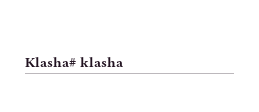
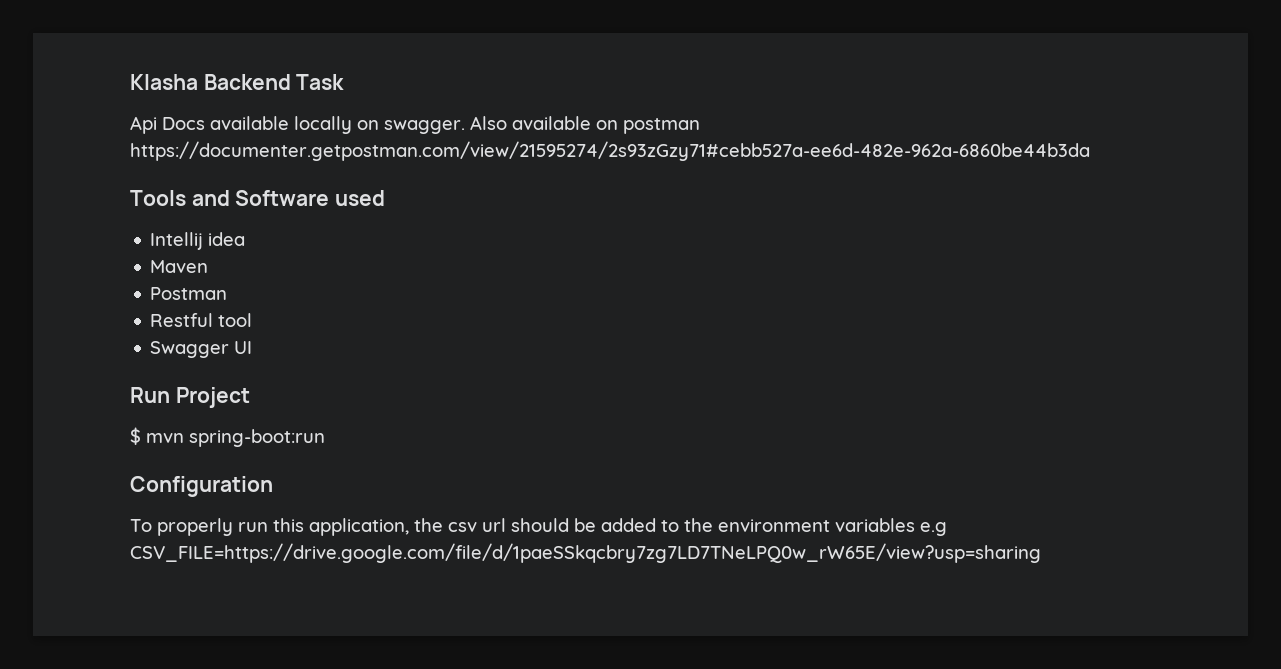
[25,57,124,67] Klasha# klasha -> [130,74,345,90] [130,116,700,134] [130,141,1090,161] [130,190,386,206] [150,232,246,250] [150,260,209,273] [150,287,228,300] [150,313,253,327] [150,341,253,358] [130,387,250,408] [130,427,325,447] [130,476,273,497] [130,518,947,536] [130,543,1041,563] Klasha Backend Task // Api Docs available locally on swagger. Also available on postman https://documenter.getpostman.com/view/21595274/2s93zGzy71#cebb527a-ee6d-482e-962a-6860be44b3da // Tools and Software used // Intellij idea // Maven // Postman // Restful tool // Swagger UI // Run Project // $ mvn spring-boot:run // Configuration // To properly run this application, the csv url should be added to the environment variables e.g CSV_FILE=https://drive.google.com/file/d/1paeSSkqcbry7zg7LD7TNeLPQ0w_rW65E/view?usp=sharing

